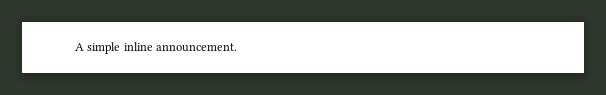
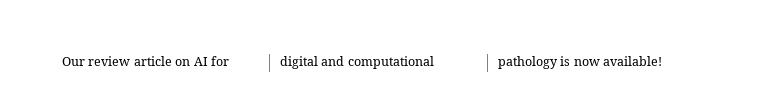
[75,42,238,54] A simple inline announcement. -> [62,56,663,69] Our review article on AI for digital and computational pathology is now available!

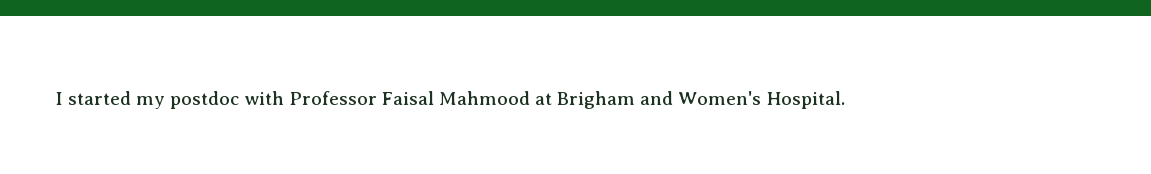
[62,56,663,69] Our review article on AI for digital and computational pathology is now available! -> [56,91,845,109] I started my postdoc with Professor Faisal Mahmood at Brigham and Women's Hospital.

